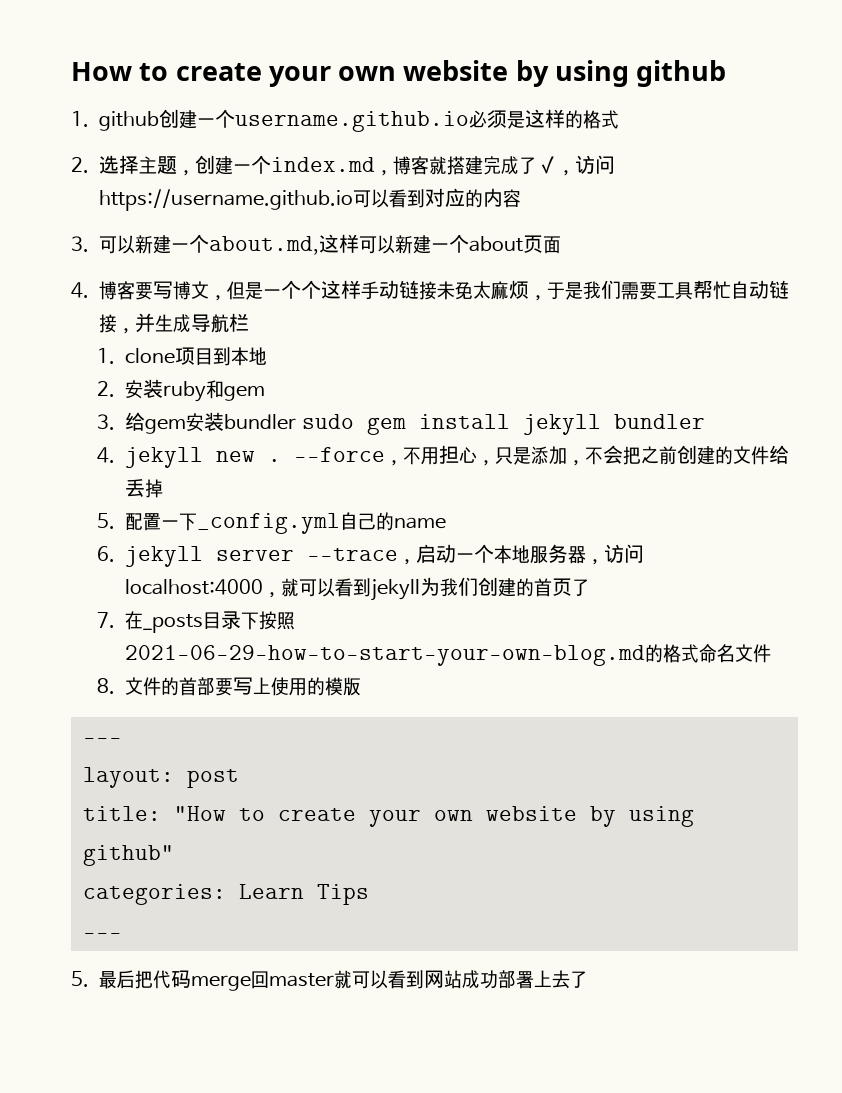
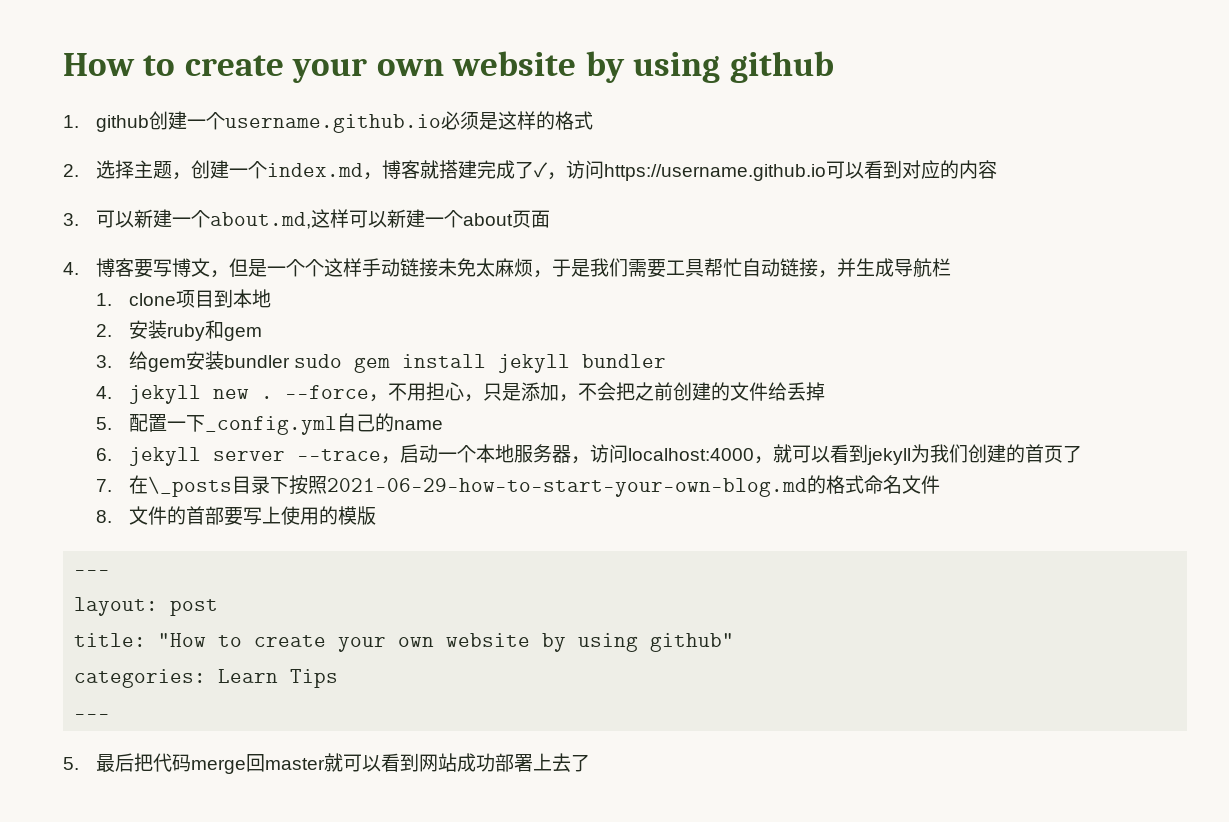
[143,614,204,633] _posts -> [147,476,232,497] \_posts

